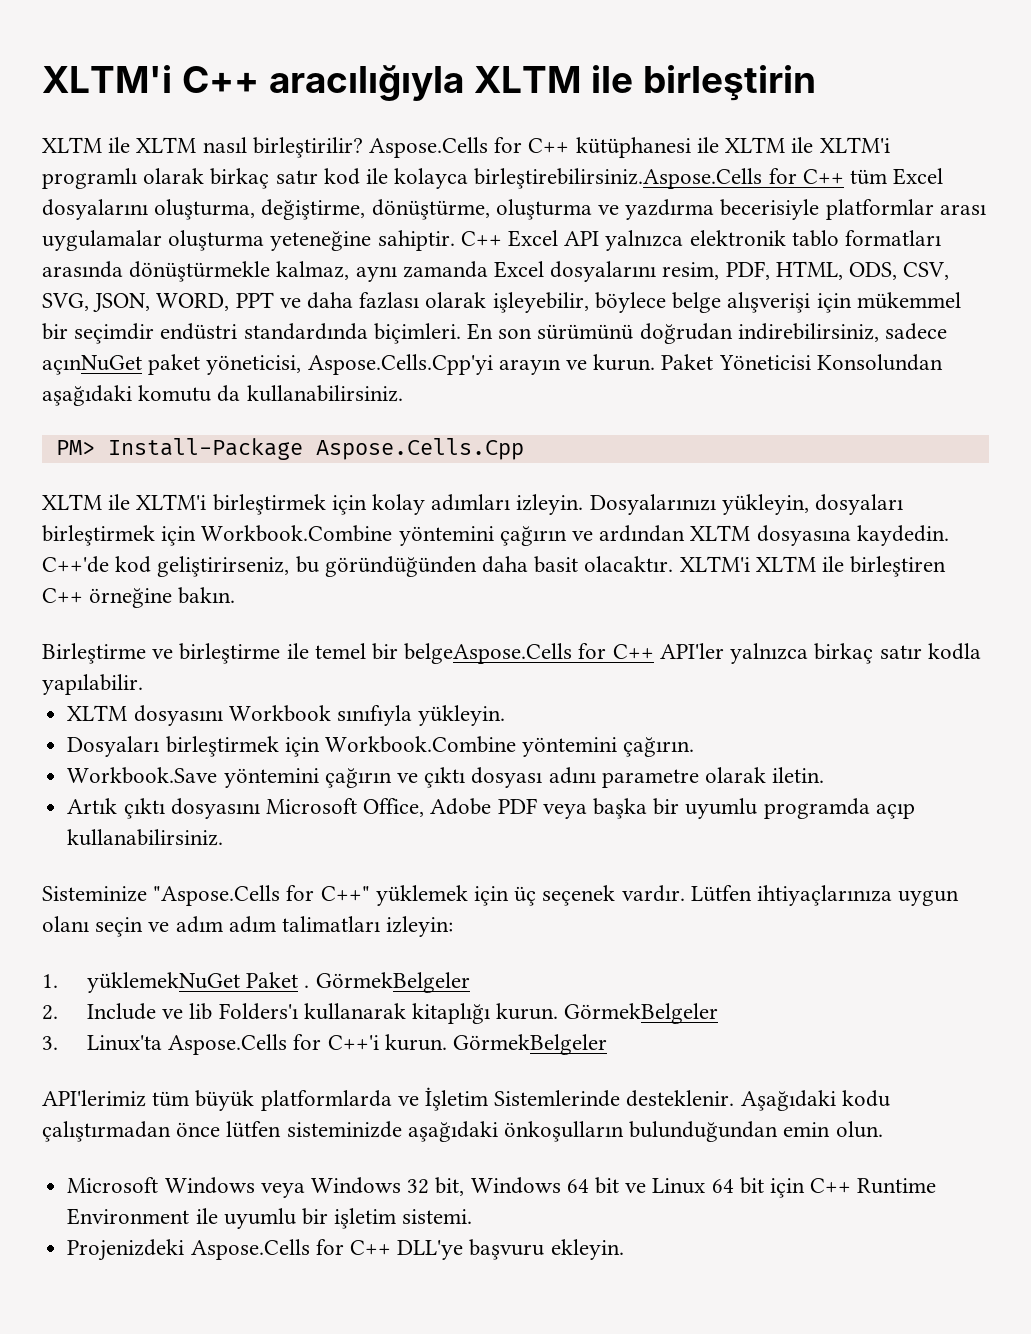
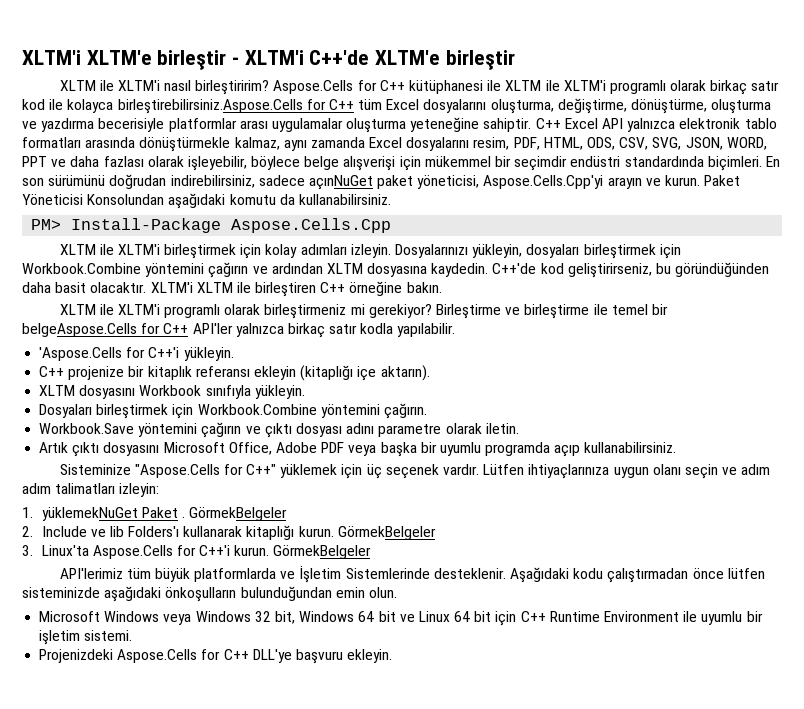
[42,65,816,101] [42,137,363,158] XLTM'i C++ aracılığıyla XLTM ile birleştirin // XLTM ile XLTM nasıl birleştirilir? -> [22,50,515,70] [59,80,270,95] XLTM'i XLTM'e birleştir - XLTM'i C++'de XLTM'e birleştir // XLTM ile XLTM'i nasıl birleştiririm?
(236, 595) none -> [59,304,432,319] XLTM ile XLTM'i programlı olarak birleştirmeniz mi gerekiyor?
(143, 684) none -> [39,347,234,361] [39,365,430,381] // 'Aspose.Cells for C++'i yükleyin. // C++ projenize bir kitaplık referansı ekleyin (kitaplığı içe aktarın).

